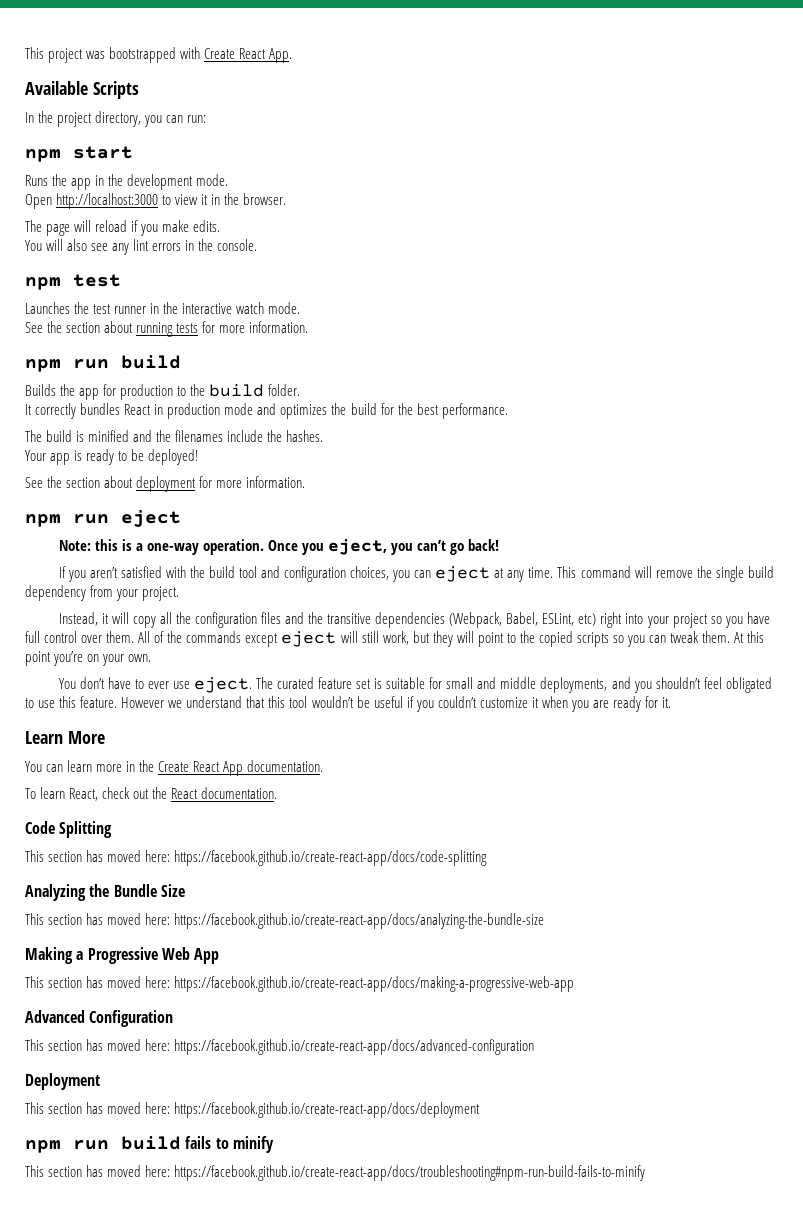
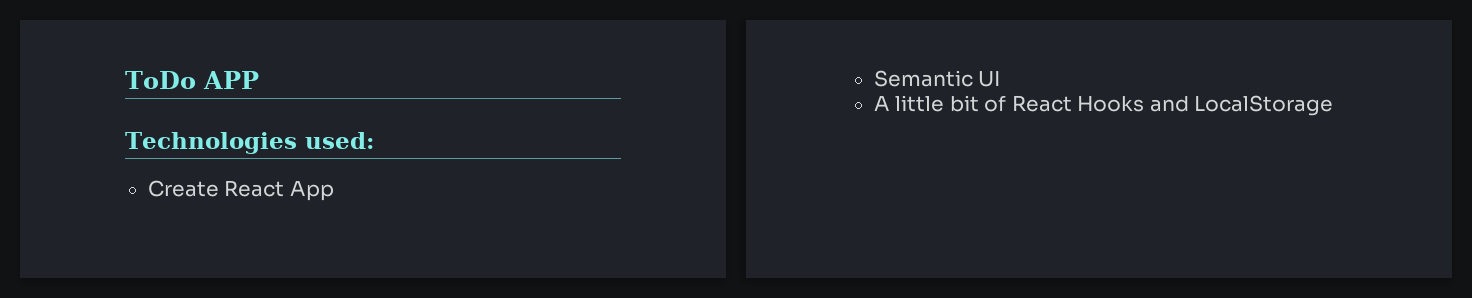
[25,47,293,63] [25,81,139,99] [25,111,207,127] [25,146,133,162] [25,174,229,190] [25,193,287,209] [25,220,221,236] [25,239,258,255] [25,274,121,290] [25,302,301,314] [25,321,309,337] [25,355,181,372] [25,384,301,400] [25,403,508,419] [25,430,324,442] [25,449,199,465] [25,476,306,492] [25,510,181,527] [58,539,500,555] [58,566,774,582] [25,585,180,601] [58,612,770,628] [25,631,765,647] [25,651,152,666] [58,677,772,693] [25,696,672,712] [25,731,105,744] [25,760,324,776] [25,787,278,801] [25,821,113,838] [25,850,488,866] [25,884,185,901] [25,913,545,929] [25,947,220,964] [25,976,575,992] [25,1010,174,1027] [25,1039,535,1055] [25,1073,100,1090] [25,1102,481,1118] [25,1136,274,1153] [25,1165,646,1181] This project was bootstrapped with Create React App. // Available Scripts // In the project directory, you can run: // npm start // Runs the app in the development mode. // Open http://localhost:3000 to view it in the browser. // The page will reload if you make edits. // You will also see any lint errors in the console. // npm test // Launches the test runner in the interactive watch mode. // See the section about running tests for more information. // npm run build // Builds the app for production to the build folder. // It correctly bundles React in production mode and optimizes the build for the best performance. // The build is minified and the filenames include the hashes. // Your app is ready to be deployed! // See the section about deployment for more information. // npm run eject // Note: this is a one-way operation. Once you eject, you can’t go back! // If you aren’t satisfied with the build tool and configuration choices, you can eject at any time. This command will remove the single build dependency from your project. // Instead, it will copy all the configuration files and the transitive dependencies (Webpack, Babel, ESLint, etc) right into your project so you have full control over them. All of the commands except eject will still work, but they will point to the copied scripts so you can tweak them. At this point you’re on your own. // You don’t have to ever use eject. The curated feature set is suitable for small and middle deployments, and you shouldn’t feel obligated to use this feature. However we understand that this tool wouldn’t be useful if you couldn’t customize it when you are ready for it. // Learn More // You can learn more in the Create React App documentation. // To learn React, check out the React documentation. // Code Splitting // This section has moved here: https://facebook.github.io/create-react-app/docs/code-splitting // Analyzing the Bundle Size // This section has moved here: https://facebook.github.io/create-react-app/docs/analyzing-the-bundle-size // Making a Progressive Web App // This section has moved here: https://facebook.github.io/create-react-app/docs/making-a-progressive-web-app // Advanced Configuration // This section has moved here: https://facebook.github.io/create-react-app/docs/advanced-configuration // Deployment // This section has moved here: https://facebook.github.io/create-react-app/docs/deployment // npm run build fails to minify // This section has moved here: https://facebook.github.io/create-react-app/docs/troubleshooting#npm-run-build-fails-to-minify -> [125,71,259,89] [125,132,374,154] [147,180,334,201] [873,70,1001,87] [873,95,1334,116] ToDo APP // Technologies used: // Create React App // Semantic UI // A little bit of React Hooks and LocalStorage

